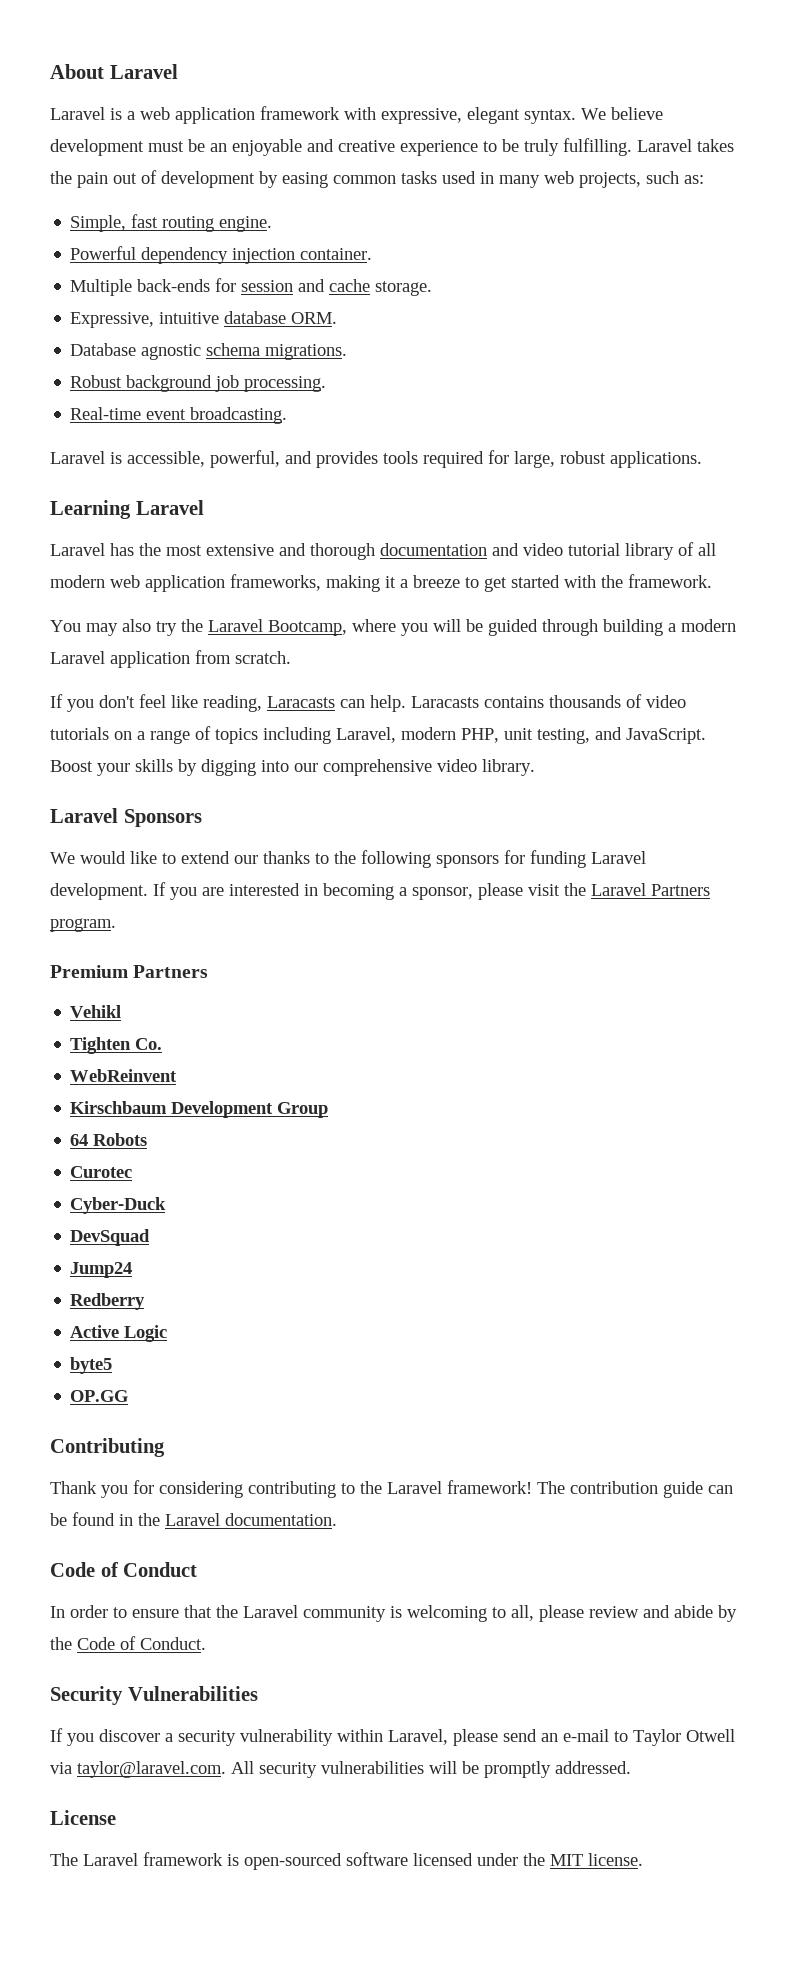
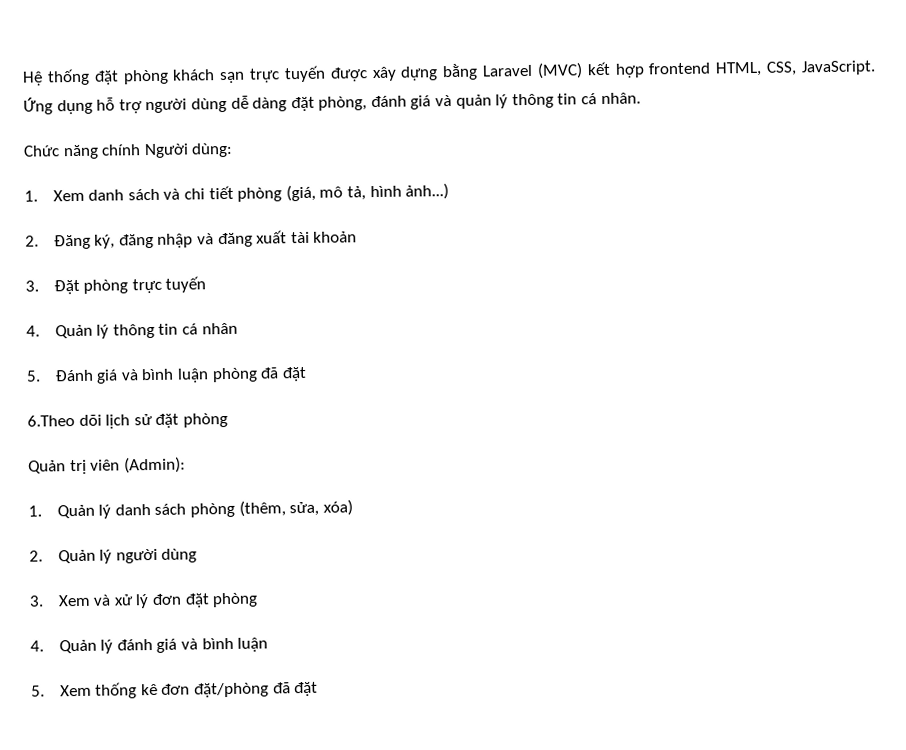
[50,64,178,79] [50,106,663,124] [50,138,734,156] [50,170,704,188] [70,214,273,232] [70,246,373,264] [70,278,433,296] [70,311,338,328] [70,343,348,360] [70,375,327,392] [70,407,288,424] [50,450,702,468] [50,500,204,519] [50,542,716,560] [50,574,712,592] [50,619,736,636] [50,650,291,668] [50,694,686,712] [50,726,706,744] [50,759,535,776] [50,808,202,827] [50,850,646,868] [50,882,710,900] [50,918,116,932] [50,965,209,978] [70,1005,122,1018] [70,1037,163,1054] [70,1069,178,1082] [70,1101,329,1118] [70,1133,148,1146] [70,1166,133,1178] [70,1197,167,1214] [70,1229,151,1246] [70,1262,133,1278] [70,1293,146,1310] [70,1325,168,1342] [70,1357,113,1374] [70,1390,129,1402] [50,1438,165,1457] [50,1480,733,1498] [50,1512,337,1526] [50,1562,198,1577] [50,1605,737,1622] [50,1636,206,1650] [50,1686,258,1705] [50,1728,735,1746] [50,1761,631,1778] [50,1810,116,1825] [50,1852,643,1870] About Laravel // Laravel is a web application framework with expressive, elegant syntax. We believe development must be an enjoyable and creative experience to be truly fulfilling. Laravel takes the pain out of development by easing common tasks used in many web projects, such as: // Simple, fast routing engine. // Powerful dependency injection container. // Multiple back-ends for session and cache storage. // Expressive, intuitive database ORM. // Database agnostic schema migrations. // Robust background job processing. // Real-time event broadcasting. // Laravel is accessible, powerful, and provides tools required for large, robust applications. // Learning Laravel // Laravel has the most extensive and thorough documentation and video tutorial library of all modern web application frameworks, making it a breeze to get started with the framework. // You may also try the Laravel Bootcamp, where you will be guided through building a modern Laravel application from scratch. // If you don't feel like reading, Laracasts can help. Laracasts contains thousands of video tutorials on a range of topics including Laravel, modern PHP, unit testing, and JavaScript. Boost your skills by digging into our comprehensive video library. // Laravel Sponsors // We would like to extend our thanks to the following sponsors for funding Laravel development. If you are interested in becoming a sponsor, please visit the Laravel Partners program. // Premium Partners // Vehikl // Tighten Co. // WebReinvent // Kirschbaum Development Group // 64 Robots // Curotec // Cyber-Duck // DevSquad // Jump24 // Redberry // Active Logic // byte5 // OP.GG // Contributing // Thank you for considering contributing to the Laravel framework! The contribution guide can be found in the Laravel documentation. // Code of Conduct // In order to ensure that the Laravel community is welcoming to all, please review and abide by the Code of Conduct. // Security Vulnerabilities // If you discover a security vulnerability within Laravel, please send an e-mail to Taylor Otwell via taylor@laravel.com. All security vulnerabilities will be promptly addressed. // License // The Laravel framework is open-sourced software licensed under the MIT license. -> [22,60,877,86] [23,92,641,115] [23,142,234,160] [24,183,450,202] [25,230,358,250] [25,276,207,295] [26,322,238,339] [26,366,307,384] [27,412,228,429] [28,456,186,475] [28,499,353,519] [29,548,198,564] [29,592,259,609] [30,637,269,654] [31,681,319,699] Hệ thống đặt phòng khách sạn trực tuyến được xây dựng bằng Laravel (MVC) kết hợp frontend HTML, CSS, JavaScript. Ứng dụng hỗ trợ người dùng dễ dàng đặt phòng, đánh giá và quản lý thông tin cá nhân. // Chức năng chính Người dùng: // 1. Xem danh sách và chi tiết phòng (giá, mô tả, hình ảnh...) // 2. Đăng ký, đăng nhập và đăng xuất tài khoản // 3. Đặt phòng trực tuyến // 4. Quản lý thông tin cá nhân // 5. Đánh giá và bình luận phòng đã đặt // 6.Theo dõi lịch sử đặt phòng // Quản trị viên (Admin): // 1. Quản lý danh sách phòng (thêm, sửa, xóa) // 2. Quản lý người dùng // 3. Xem và xử lý đơn đặt phòng // 4. Quản lý đánh giá và bình luận // 5. Xem thống kê đơn đặt/phòng đã đặt

